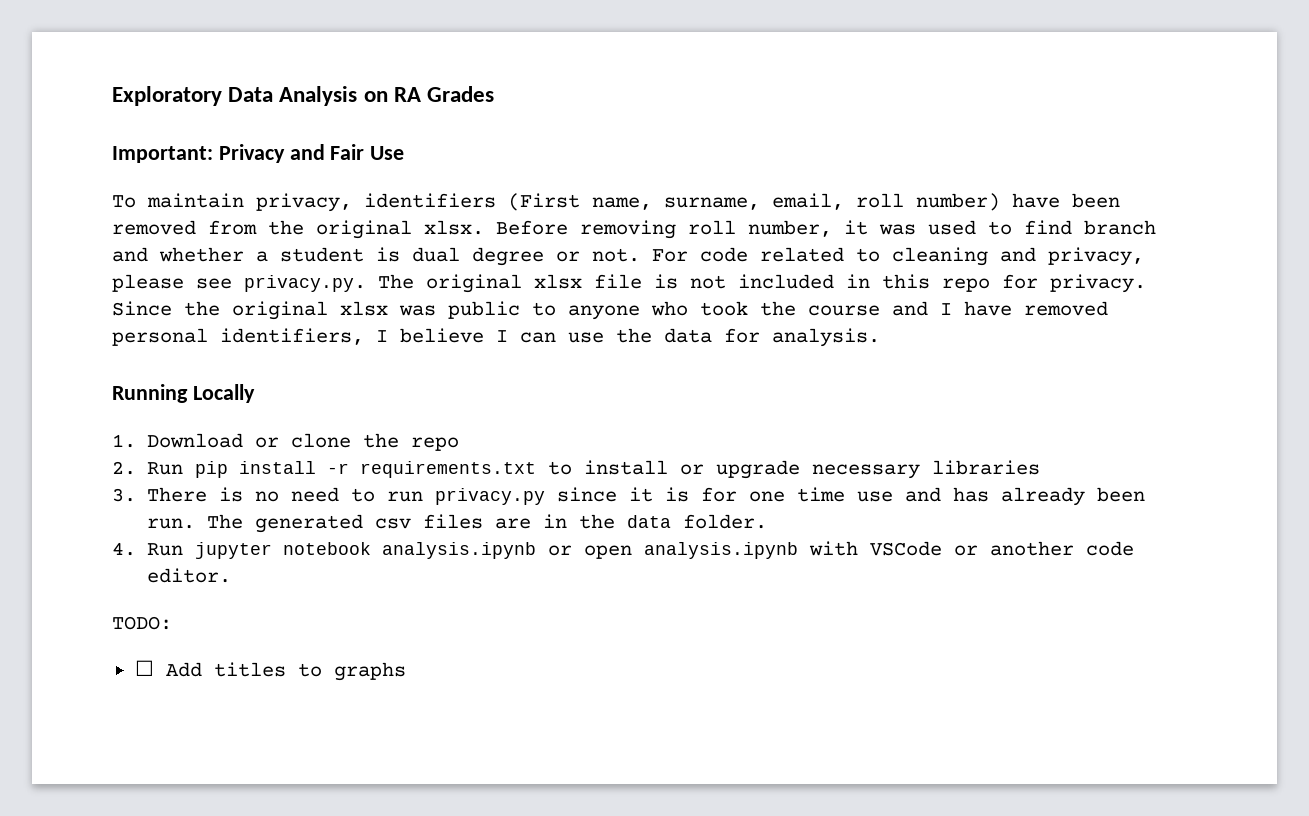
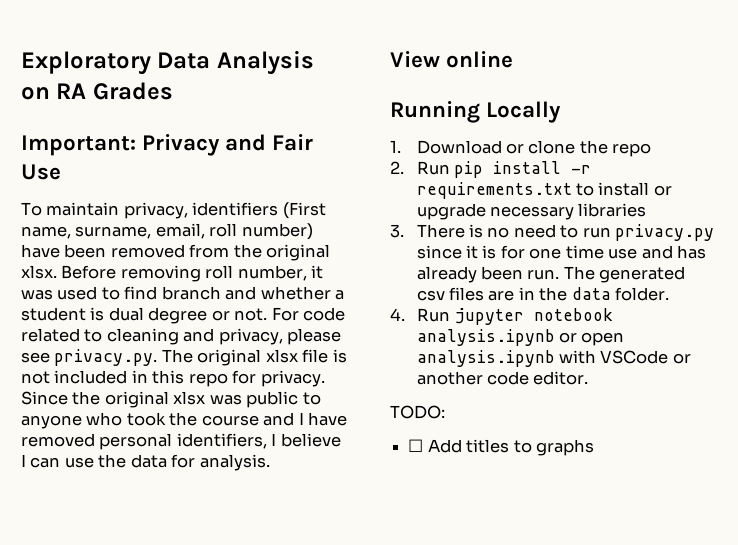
(880, 337) none -> [390,51,514,68] // View online

